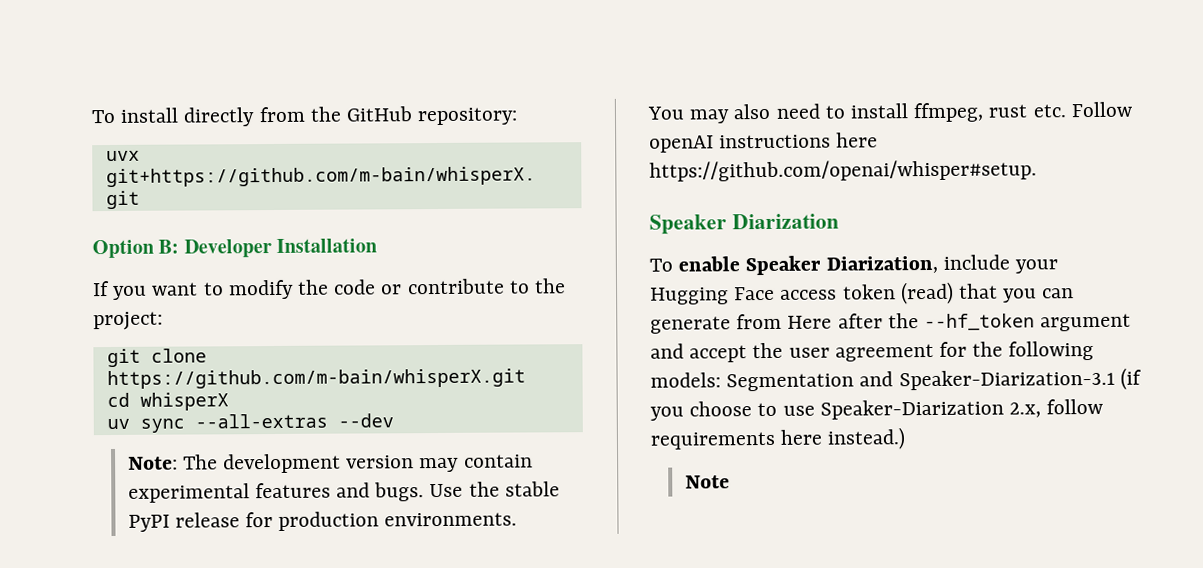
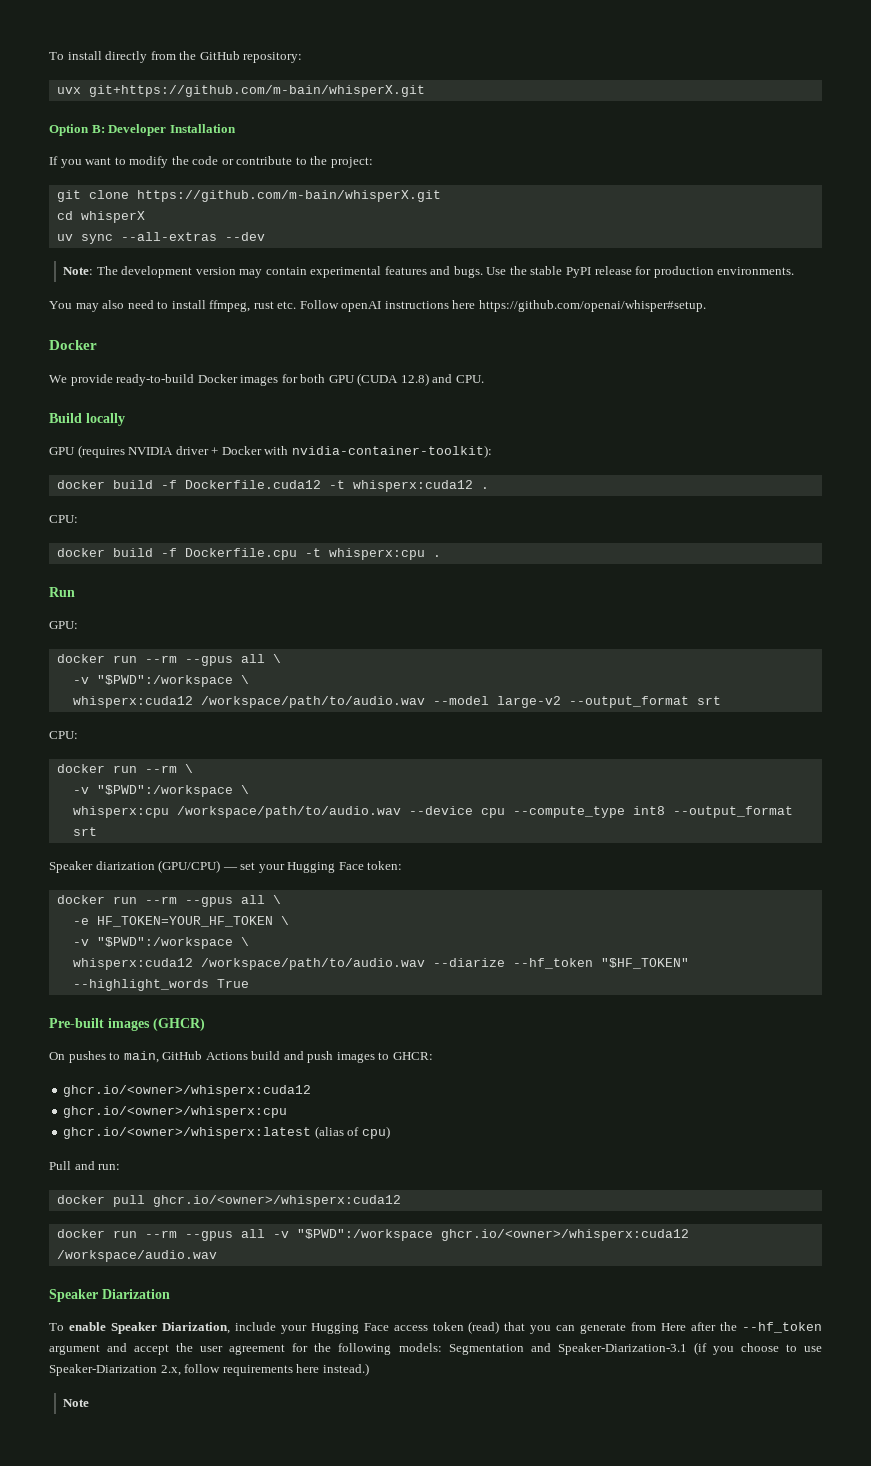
(1037, 170) none -> [49,340,97,350] [49,373,484,386] [49,413,125,426] [49,445,492,458] [56,480,489,492] [49,515,78,523] [56,548,441,560] [49,587,75,597] [49,621,78,629] [56,654,281,666] [72,675,249,687] [72,696,721,708] [49,731,78,739] [56,764,193,773] [72,785,249,797] [72,806,793,818] [72,827,97,836] [49,860,403,873] [56,895,281,907] [72,916,289,927] [72,937,249,949] [72,958,689,970] [72,979,249,991] [49,1018,205,1031] [49,1051,433,1063] [63,1085,312,1097] [63,1106,288,1118] [63,1126,390,1139] [49,1161,121,1170] [56,1195,401,1207] [56,1229,689,1241] [56,1250,217,1262] // Docker // We provide ready-to-build Docker images for both GPU (CUDA 12.8) and CPU. // Build locally // GPU (requires NVIDIA driver + Docker with nvidia-container-toolkit): // docker build -f Dockerfile.cuda12 -t whisperx:cuda12 . // CPU: // docker build -f Dockerfile.cpu -t whisperx:cpu . // Run // GPU: // docker run --rm --gpus all \ // -v "$PWD":/workspace \ // whisperx:cuda12 /workspace/path/to/audio.wav --model large-v2 --output_format srt // CPU: // docker run --rm \ // -v "$PWD":/workspace \ // whisperx:cpu /workspace/path/to/audio.wav --device cpu --compute_type int8 --output_format srt // Speaker diarization (GPU/CPU) — set your Hugging Face token: // docker run --rm --gpus all \ // -e HF_TOKEN=YOUR_HF_TOKEN \ // -v "$PWD":/workspace \ // whisperx:cuda12 /workspace/path/to/audio.wav --diarize --hf_token "$HF_TOKEN" --highlight_words True // Pre-built images (GHCR) // On pushes to main, GitHub Actions build and push images to GHCR: // ghcr.io/<owner>/whisperx:cuda12 // ghcr.io/<owner>/whisperx:cpu // ghcr.io/<owner>/whisperx:latest (alias of cpu) // Pull and run: // docker pull ghcr.io/<owner>/whisperx:cuda12 // docker run --rm --gpus all -v "$PWD":/workspace ghcr.io/<owner>/whisperx:cuda12 /workspace/audio.wav

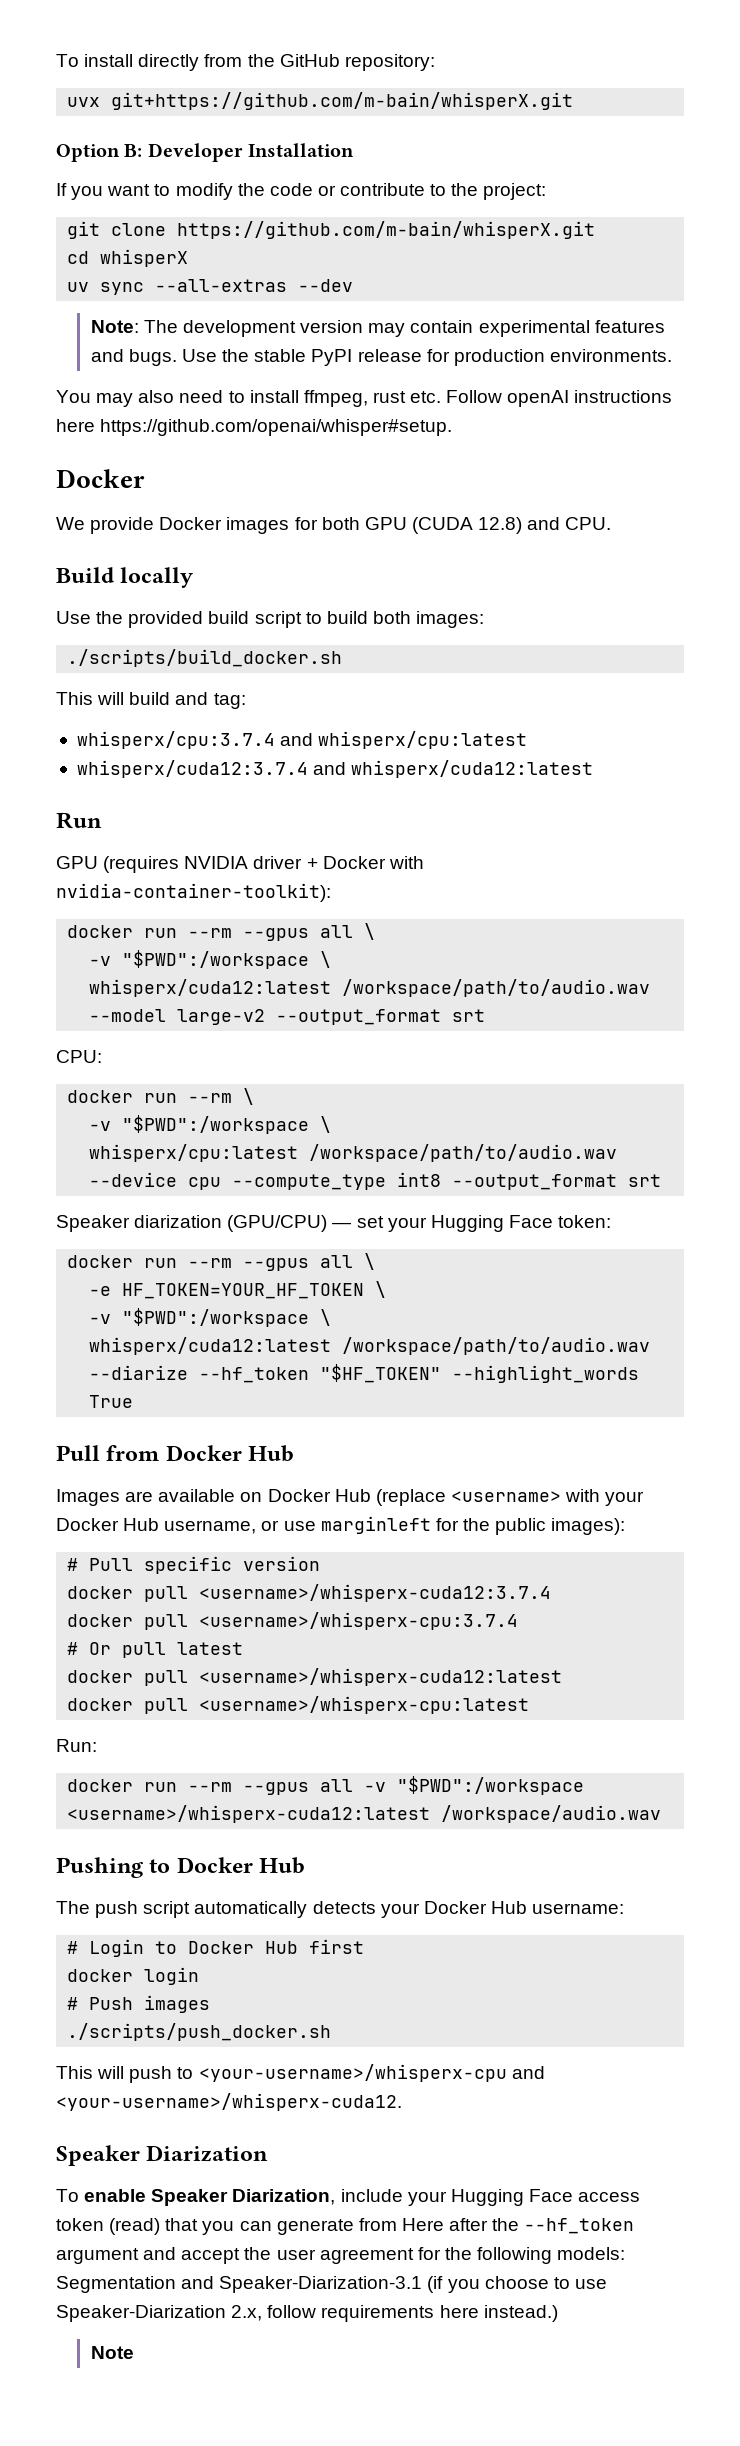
[116,374,195,386] ready-to-build -> (155, 525) none
(125, 419) none -> [56,611,485,628] [67,649,343,667] [56,692,246,709] [76,731,528,749] [76,760,594,778] [56,812,102,829] // Use the provided build script to build both images: // ./scripts/build_docker.sh // This will build and tag: // whisperx/cpu:3.7.4 and whisperx/cpu:latest // whisperx/cuda12:3.7.4 and whisperx/cuda12:latest // Run
[56,480,489,492] [49,515,78,523] [56,548,441,560] [49,587,75,597] [49,621,78,629] // docker build -f Dockerfile.cuda12 -t whisperx:cuda12 . // CPU: // docker build -f Dockerfile.cpu -t whisperx:cpu . // Run // GPU: -> (331, 892) none
[72,696,193,708] whisperx:cuda12 -> [89,979,332,997] whisperx/cuda12:latest
[72,806,169,818] whisperx:cpu -> [89,1144,299,1162] whisperx/cpu:latest
[72,958,193,970] whisperx:cuda12 -> [89,1337,332,1355] whisperx/cuda12:latest
[49,1018,205,1031] [49,1051,433,1063] [63,1085,312,1097] [63,1106,288,1118] [63,1126,390,1139] [49,1161,121,1170] [56,1195,401,1207] Pre-built images (GHCR) // On pushes to main, GitHub Actions build and push images to GHCR: // ghcr.io/<owner>/whisperx:cuda12 // ghcr.io/<owner>/whisperx:cpu // ghcr.io/<owner>/whisperx:latest (alias of cpu) // Pull and run: // docker pull ghcr.io/<owner>/whisperx:cuda12 -> [56,1445,295,1462] [56,1489,645,1506] [56,1516,626,1535] [67,1556,321,1574] [67,1584,552,1602] [67,1612,519,1630] [67,1642,244,1658] [67,1668,563,1686] [67,1696,530,1714] [56,1739,97,1752] Pull from Docker Hub // Images are available on Docker Hub (replace <username> with your Docker Hub username, or use marginleft for the public images): // # Pull specific version // docker pull <username>/whisperx-cuda12:3.7.4 // docker pull <username>/whisperx-cpu:3.7.4 // # Or pull latest // docker pull <username>/whisperx-cuda12:latest // docker pull <username>/whisperx-cpu:latest // Run:
[440,1229,689,1241] ghcr.io/<owner>/whisperx:cuda12 -> [67,1805,431,1823] <username>/whisperx-cuda12:latest
(217, 1256) none -> [56,1857,306,1878] [56,1901,625,1918] [67,1939,365,1957] [67,1967,200,1985] [67,1995,211,2013] [67,2023,332,2041] [56,2064,545,2083] [56,2093,402,2111] // Pushing to Docker Hub // The push script automatically detects your Docker Hub username: // # Login to Docker Hub first // docker login // # Push images // ./scripts/push_docker.sh // This will push to <your-username>/whisperx-cpu and <your-username>/whisperx-cuda12.

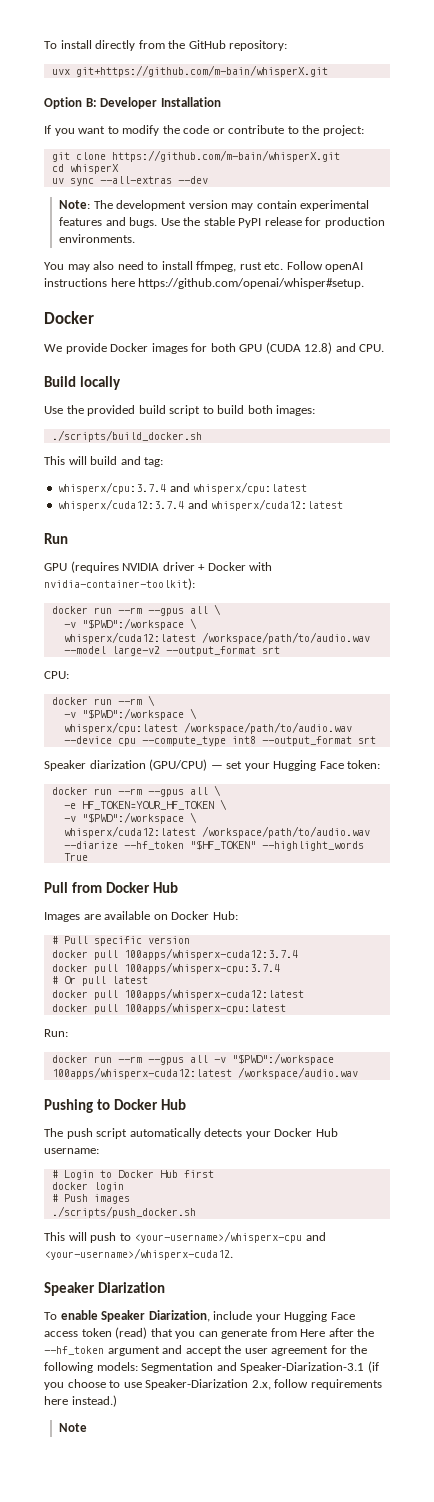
[334,1489,645,1506] [56,1516,626,1535] Hub (replace <username> with your Docker Hub username, or use marginleft for the public images): -> [212,911,238,920] Hub:
[199,1584,552,1602] [67,1612,519,1630] <username>/whisperx-cuda12:3.7.4 // docker pull <username>/whisperx-cpu:3.7.4 -> [123,948,298,960] [51,962,280,974] 100apps/whisperx-cuda12:3.7.4 // docker pull 100apps/whisperx-cpu:3.7.4
[199,1668,563,1686] [67,1696,530,1714] <username>/whisperx-cuda12:latest // docker pull <username>/whisperx-cpu:latest -> [123,988,304,1000] [51,1002,286,1014] 100apps/whisperx-cuda12:latest // docker pull 100apps/whisperx-cpu:latest
[67,1805,431,1823] <username>/whisperx-cuda12:latest -> [51,1067,232,1079] 100apps/whisperx-cuda12:latest

